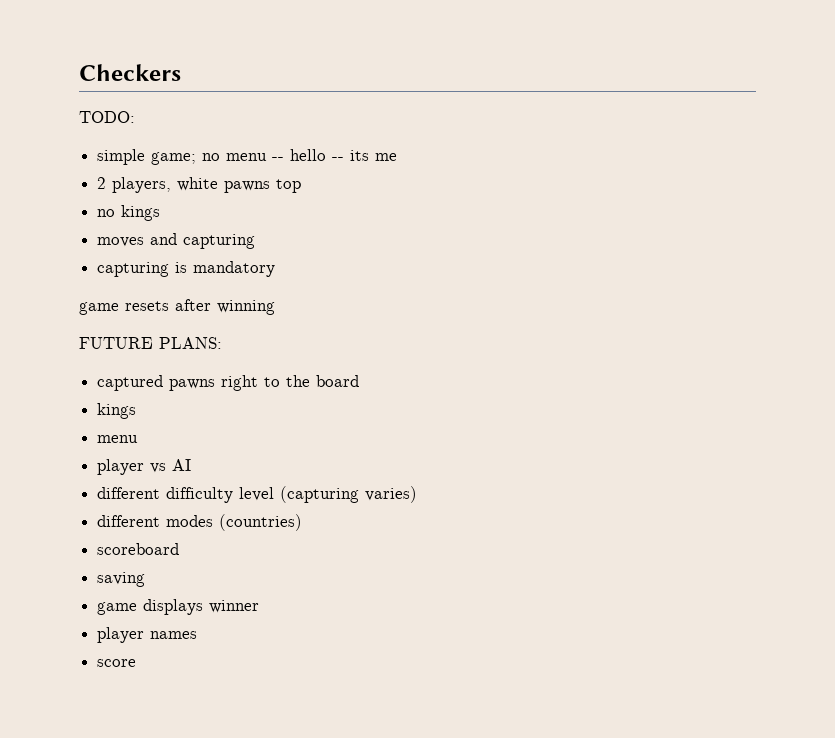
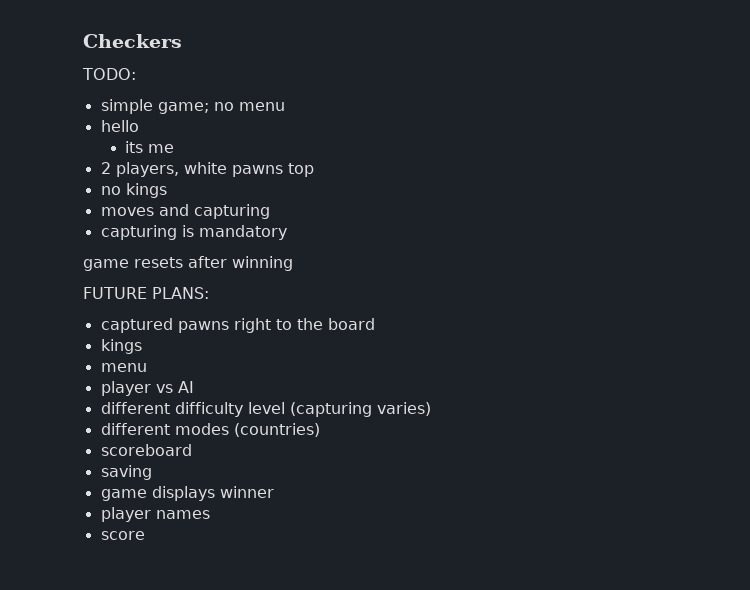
[272,157,285,161] -- -> (285, 106) //
[332,157,345,161] -- -> (139, 126) //

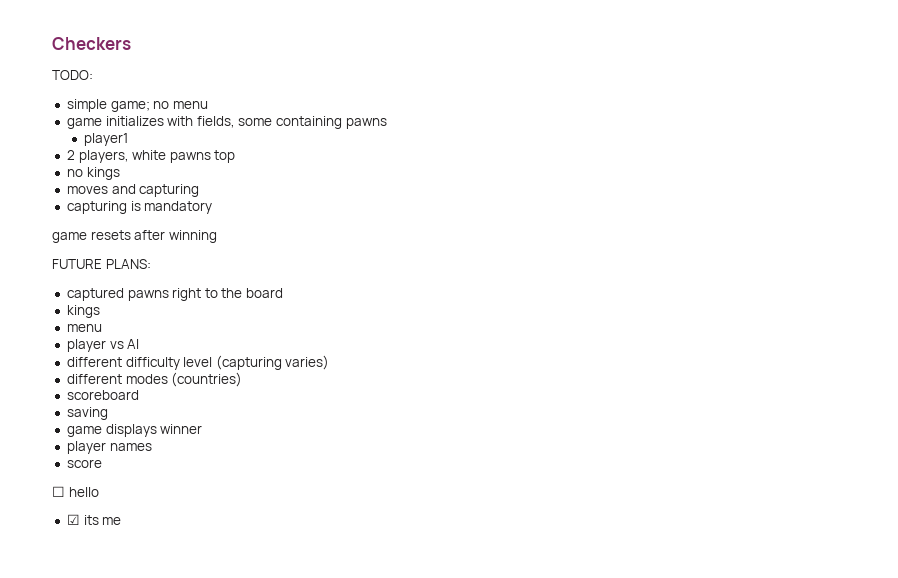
[100,120,139,132] [125,141,175,153] hello // its me -> [66,116,387,129] [83,133,128,146] game initializes with fields, some containing pawns // player1
(145, 535) none -> [52,486,99,497] [66,514,122,525] // ☐ hello // ☑ its me

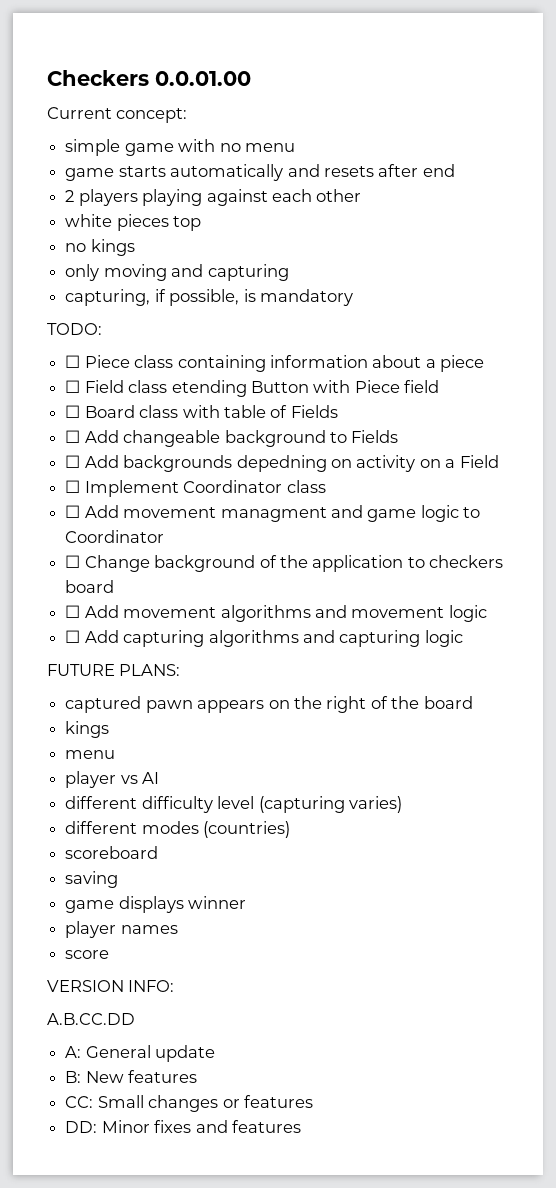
[52,70,93,80] // TODO: -> [155,71,251,86] [47,107,188,123] 0.0.01.00 // Current concept:
[110,101,150,112] game; -> [124,139,216,156] game with
[105,116,387,129] [83,133,128,146] [66,150,211,163] initializes with fields, some containing pawns // player1 // 2 players, white pawns -> [118,164,455,181] [65,189,362,206] [65,214,169,231] starts automatically and resets after end // 2 players playing against each other // white pieces
[66,186,108,194] moves -> [65,264,167,281] only moving
[66,201,127,214] capturing -> [65,289,240,306] capturing, if possible,
[52,230,217,243] [52,259,151,269] [66,288,218,301] game resets after winning // FUTURE PLANS: // captured pawns right to -> [47,323,102,335] [65,355,485,372] [65,380,440,397] [65,405,338,418] [65,430,399,447] [65,455,499,472] [65,480,326,497] [65,505,481,522] [65,530,165,543] [65,555,504,572] [65,580,115,593] [65,605,487,622] [65,630,463,647] [47,664,181,676] [65,696,388,713] TODO: // ☐ Piece class containing information about a piece // ☐ Field class etending Button with Piece field // ☐ Board class with table of Fields // ☐ Add changeable background to Fields // ☐ Add backgrounds depedning on activity on a Field // ☐ Implement Coordinator class // ☐ Add movement managment and game logic to Coordinator // ☐ Change background of the application to checkers board // ☐ Add movement algorithms and movement logic // ☐ Add capturing algorithms and capturing logic // FUTURE PLANS: // captured pawn appears on the right of
[52,486,99,497] [66,514,122,525] ☐ hello // ☑ its me -> [47,980,175,992] [47,1013,135,1025] [65,1045,216,1062] [65,1070,198,1083] [65,1095,313,1112] [65,1120,301,1133] VERSION INFO: // A.B.CC.DD // A: General update // B: New features // CC: Small changes or features // DD: Minor fixes and features

